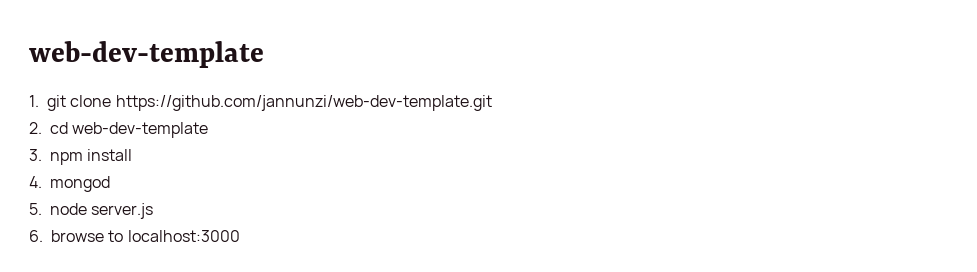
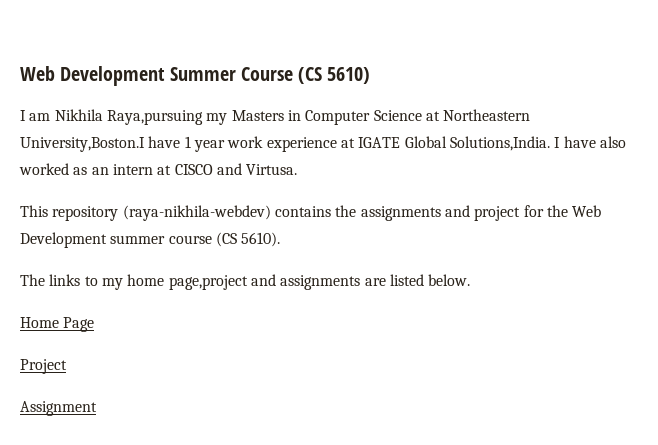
[29,41,264,68] [29,95,492,111] [29,122,209,138] [29,149,133,165] [29,176,110,192] [29,203,154,219] [29,230,240,242] web-dev-template // 1. git clone https://github.com/jannunzi/web-dev-template.git // 2. cd web-dev-template // 3. npm install // 4. mongod // 5. node server.js // 6. browse to localhost:3000 -> [20,66,371,86] [20,109,531,125] [20,136,626,152] [19,163,298,175] [20,205,602,221] [20,232,281,248] [20,274,471,290] [20,317,95,332] [20,359,67,374] [20,401,97,416] Web Development Summer Course (CS 5610) // I am Nikhila Raya,pursuing my Masters in Computer Science at Northeastern University,Boston.I have 1 year work experience at IGATE Global Solutions,India. I have also worked as an intern at CISCO and Virtusa. // This repository (raya-nikhila-webdev) contains the assignments and project for the Web Development summer course (CS 5610). // The links to my home page,project and assignments are listed below. // Home Page // Project // Assignment

